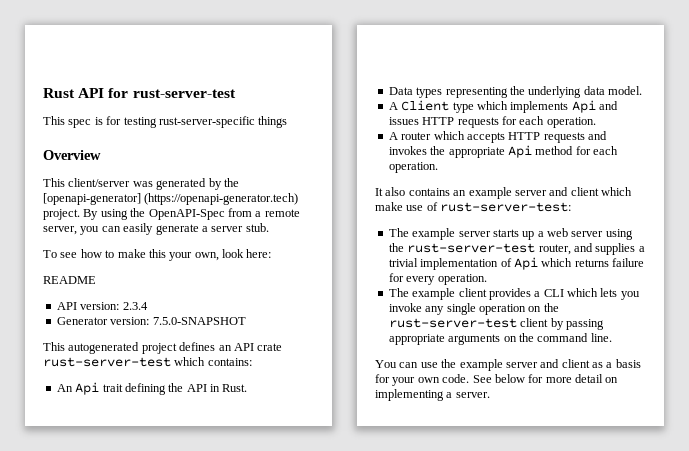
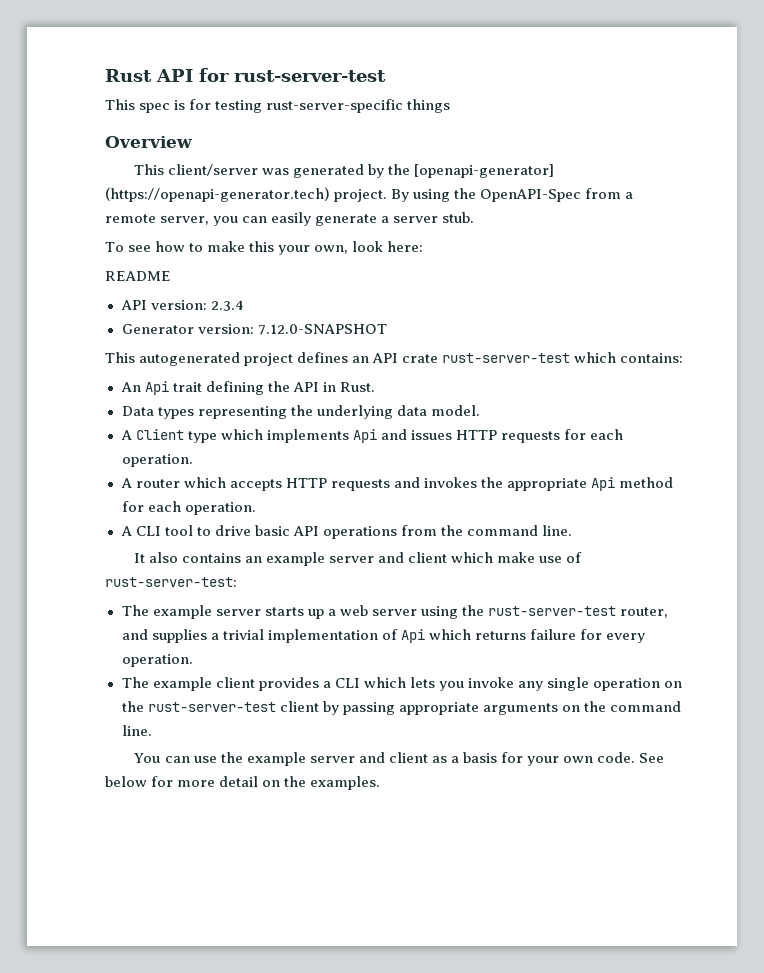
[152,317,246,325] 7.5.0-SNAPSHOT -> [257,324,387,335] 7.12.0-SNAPSHOT
(438, 167) none -> [120,525,573,539] // A CLI tool to drive basic API operations from the command line.
[375,389,490,401] implementing a server. -> [284,776,381,790] the examples.

